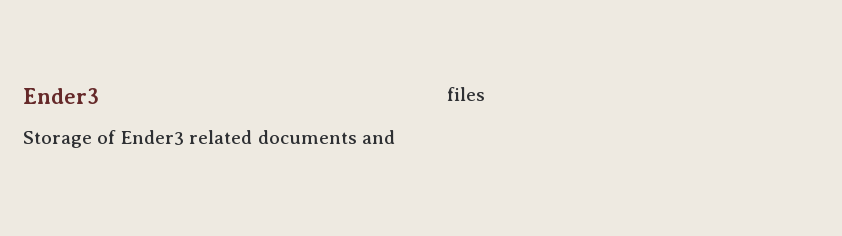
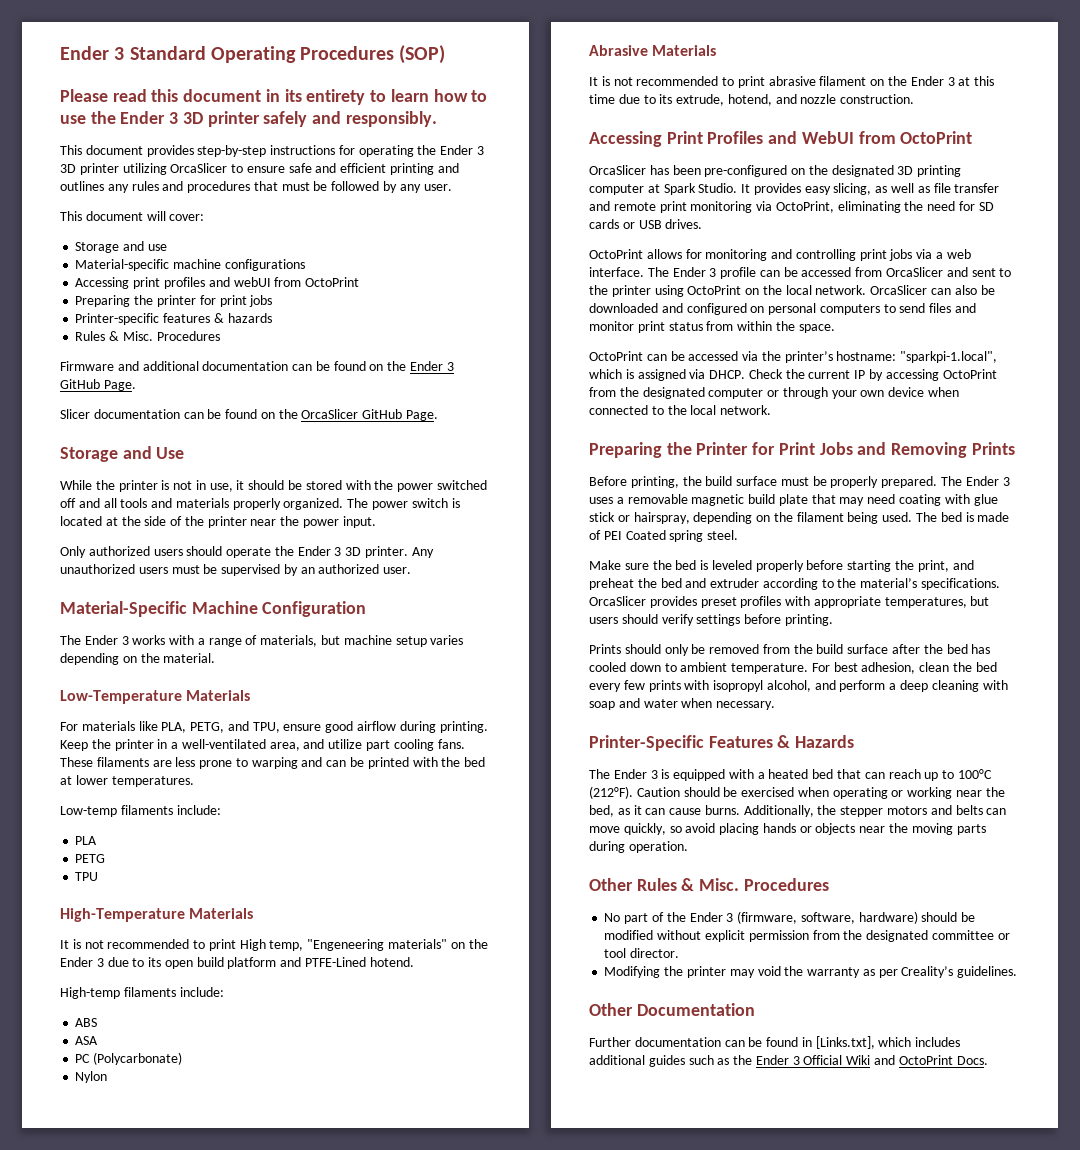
[23,88,99,104] [23,130,395,148] [447,87,485,101] Ender3 // Storage of Ender3 related documents and files -> [60,45,446,64] [60,89,488,105] [60,111,437,127] [60,145,485,157] [60,163,459,175] [60,181,452,193] [60,211,205,221] [75,241,167,253] [75,259,305,271] [75,277,360,289] [75,295,273,307] [75,313,272,325] [75,331,220,341] [60,361,454,371] [60,379,136,391] [60,409,439,421] [60,446,185,462] [60,480,487,492] [60,498,460,510] [60,516,376,528] [60,546,434,558] [60,564,412,576] [60,601,367,617] [60,635,464,647] [60,653,216,665] [60,690,251,704] [60,721,488,733] [60,739,465,751] [60,757,486,769] [60,775,194,787] [60,805,221,817] [75,836,98,845] [75,854,106,863] [75,872,99,881] [60,908,254,922] [60,939,488,951] [60,957,414,969] [60,987,224,999] [75,1018,98,1027] [75,1036,99,1045] [75,1052,183,1065] [75,1071,108,1083] [589,45,717,56] [589,76,995,88] [589,94,915,106] [589,131,973,147] [589,165,962,177] [589,183,1000,195] [589,201,994,213] [589,219,703,229] [589,249,971,261] [589,267,1012,279] [589,285,995,297] [589,303,977,315] [589,321,835,333] [589,351,998,363] [589,369,997,381] [589,387,960,399] [589,405,772,415] [589,442,1015,458] [589,476,1010,488] [589,494,998,506] [589,512,1010,524] [589,530,739,542] [589,560,974,572] [589,578,1001,590] [589,596,990,608] [589,614,833,626] [589,644,991,656] [589,662,997,674] [589,680,1008,692] [589,698,776,710] [589,735,855,751] [589,769,992,781] [589,786,1005,799] [589,805,1007,817] [589,823,986,835] [589,841,688,853] [589,878,829,891] [604,911,976,924] [604,930,1010,942] [604,948,680,958] [604,966,1018,978] [589,1003,755,1016] [589,1036,961,1049] [589,1055,988,1067] Ender 3 Standard Operating Procedures (SOP) // Please read this document in its entirety to learn how to use the Ender 3 3D printer safely and responsibly. // This document provides step-by-step instructions for operating the Ender 3 3D printer utilizing OrcaSlicer to ensure safe and efficient printing and outlines any rules and procedures that must be followed by any user. // This document will cover: // Storage and use // Material-specific machine configurations // Accessing print profiles and webUI from OctoPrint // Preparing the printer for print jobs // Printer-specific features & hazards // Rules & Misc. Procedures // Firmware and additional documentation can be found on the Ender 3 GitHub Page. // Slicer documentation can be found on the OrcaSlicer GitHub Page. // Storage and Use // While the printer is not in use, it should be stored with the power switched off and all tools and materials properly organized. The power switch is located at the side of the printer near the power input. // Only authorized users should operate the Ender 3 3D printer. Any unauthorized users must be supervised by an authorized user. // Material-Specific Machine Configuration // The Ender 3 works with a range of materials, but machine setup varies depending on the material. // Low-Temperature Materials // For materials like PLA, PETG, and TPU, ensure good airflow during printing. Keep the printer in a well-ventilated area, and utilize part cooling fans. These filaments are less prone to warping and can be printed with the bed at lower temperatures. // Low-temp filaments include: // PLA // PETG // TPU // High-Temperature Materials // It is not recommended to print High temp, "Engeneering materials" on the Ender 3 due to its open build platform and PTFE-Lined hotend. // High-temp filaments include: // ABS // ASA // PC (Polycarbonate) // Nylon // Abrasive Materials // It is not recommended to print abrasive filament on the Ender 3 at this time due to its extrude, hotend, and nozzle construction. // Accessing Print Profiles and WebUI from OctoPrint // OrcaSlicer has been pre-configured on the designated 3D printing computer at Spark Studio. It provides easy slicing, as well as file transfer and remote print monitoring via OctoPrint, eliminating the need for SD cards or USB drives. // OctoPrint allows for monitoring and controlling print jobs via a web interface. The Ender 3 profile can be accessed from OrcaSlicer and sent to the printer using OctoPrint on the local network. OrcaSlicer can also be downloaded and configured on personal computers to send files and monitor print status from within the space. // OctoPrint can be accessed via the printer’s hostname: "sparkpi-1.local", which is assigned via DHCP. Check the current IP by accessing OctoPrint from the designated computer or through your own device when connected to the local network. // Preparing the Printer for Print Jobs and Removing Prints // Before printing, the build surface must be properly prepared. The Ender 3 uses a removable magnetic build plate that may need coating with glue stick or hairspray, depending on the filament being used. The bed is made of PEI Coated spring steel. // Make sure the bed is leveled properly before starting the print, and preheat the bed and extruder according to the material’s specifications. OrcaSlicer provides preset profiles with appropriate temperatures, but users should verify settings before printing. // Prints should only be removed from the build surface after the bed has cooled down to ambient temperature. For best adhesion, clean the bed every few prints with isopropyl alcohol, and perform a deep cleaning with soap and water when necessary. // Printer-Specific Features & Hazards // The Ender 3 is equipped with a heated bed that can reach up to 100°C (212°F). Caution should be exercised when operating or working near the bed, as it can cause burns. Additionally, the stepper motors and belts can move quickly, so avoid placing hands or objects near the moving parts during operation. // Other Rules & Misc. Procedures // No part of the Ender 3 (firmware, software, hardware) should be modified without explicit permission from the designated committee or tool director. // Modifying the printer may void the warranty as per Creality’s guidelines. // Other Documentation // Further documentation can be found in [Links.txt], which includes additional guides such as the Ender 3 Official Wiki and OctoPrint Docs.

